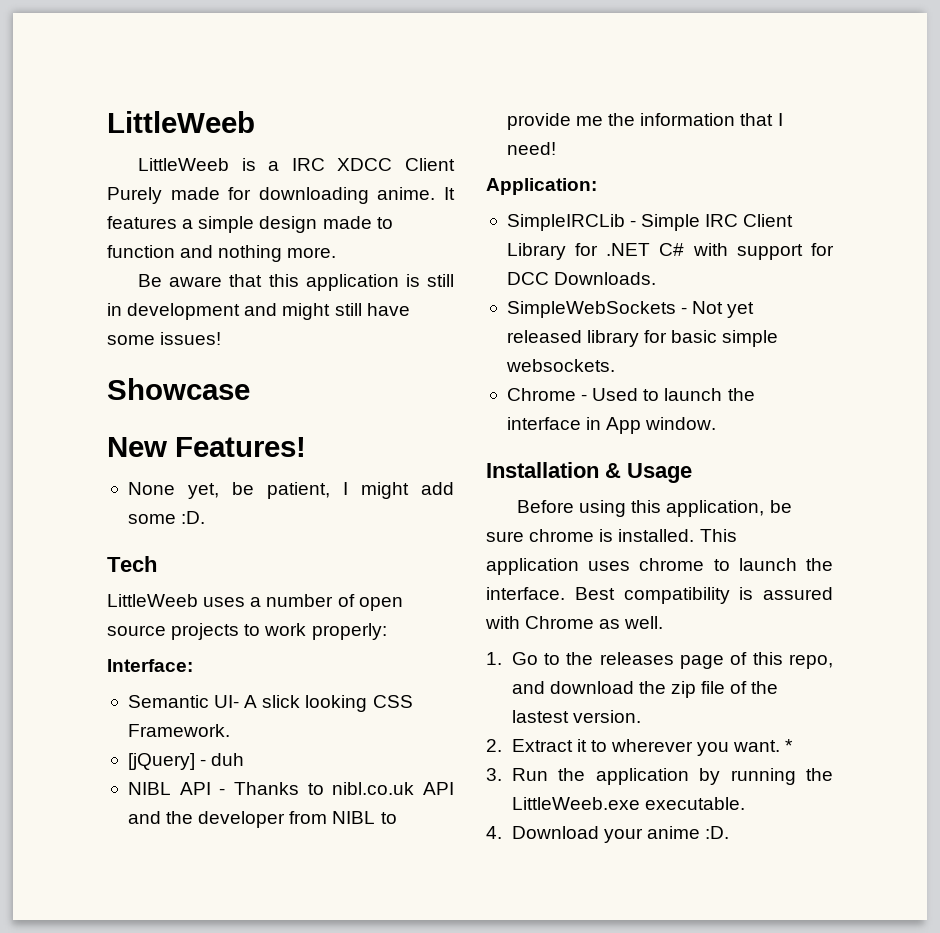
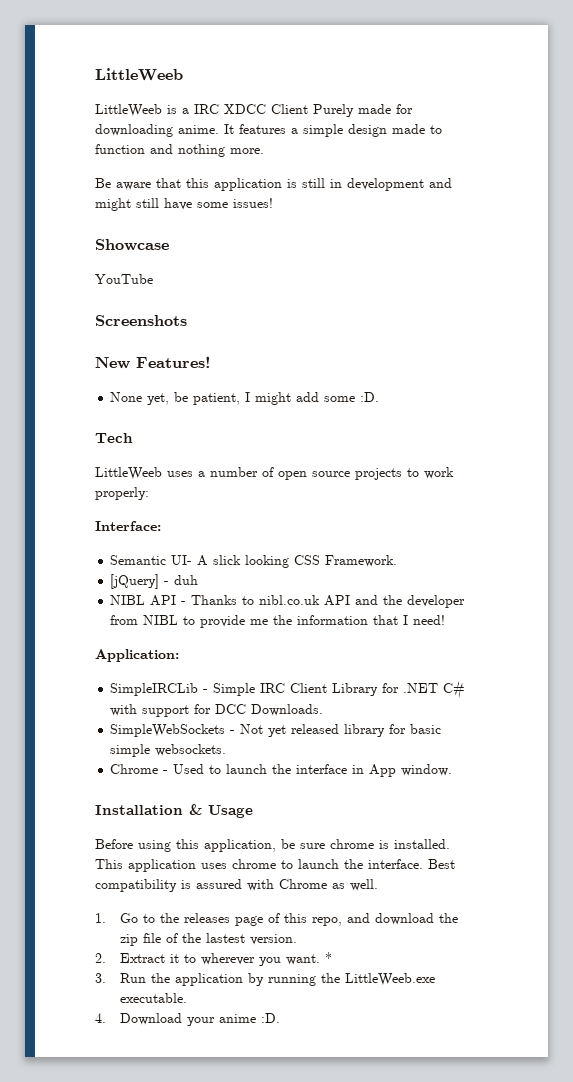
(250, 389) none -> [95,274,153,284] [95,315,187,326] // YouTube // Screenshots

